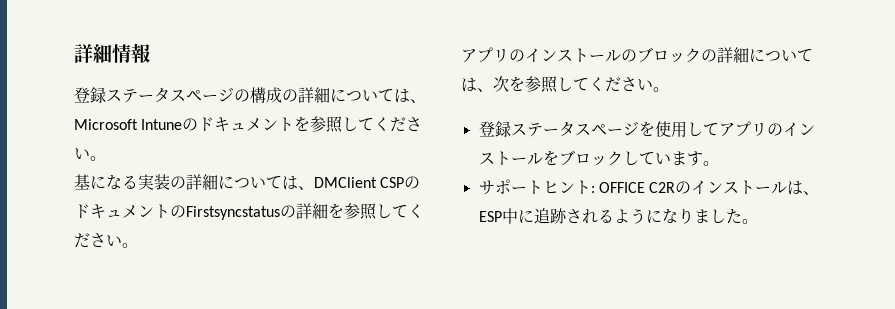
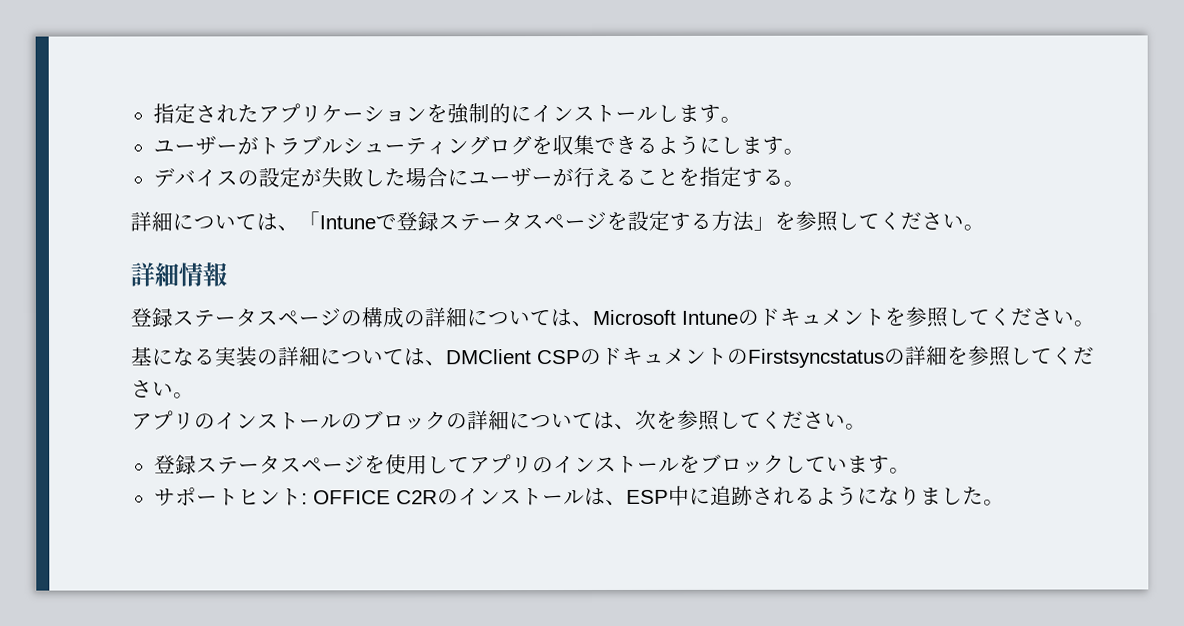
(74, 53) none -> [152,103,742,125] [152,134,805,156] [152,166,805,188] [130,210,985,232] 指定されたアプリケーションを強制的にインストールします。 // ユーザーがトラブルシューティングログを収集できるようにします。 // デバイスの設定が失敗した場合にユーザーが行えることを指定する。 // 詳細については、「Intuneで登録ステータスページを設定する方法」を参照してください。 //

